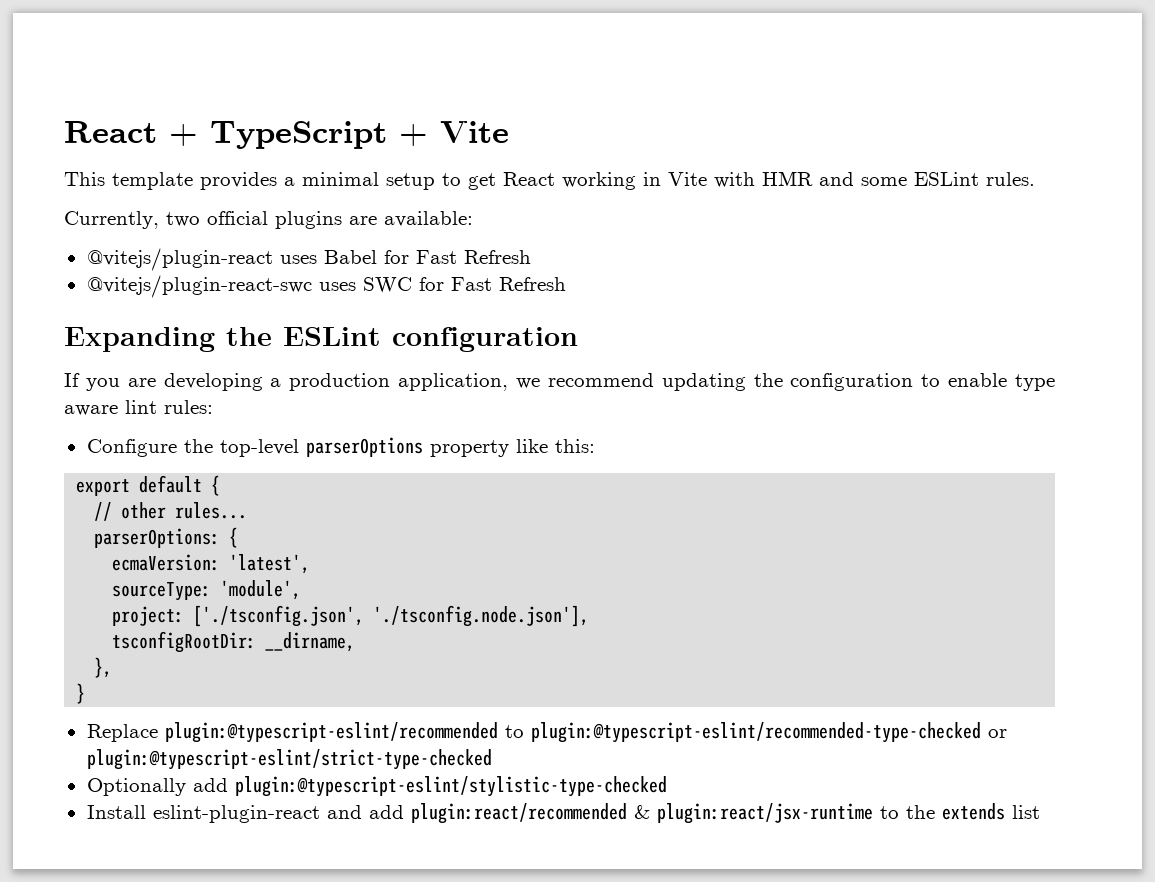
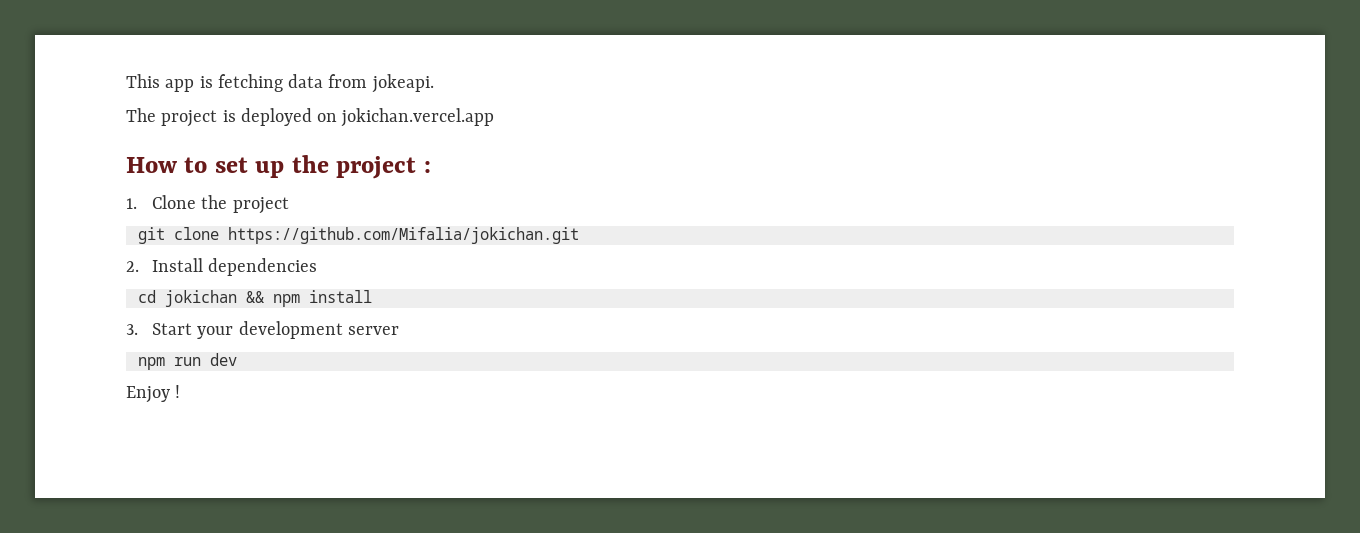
[64,121,509,149] [64,171,1035,190] [64,211,473,229] [86,248,531,271] [86,275,566,298] [64,327,578,352] [64,373,1056,391] [64,400,213,416] [86,437,595,457] [76,475,221,496] [94,502,248,521] [94,527,239,548] [112,554,311,574] [112,580,302,601] [112,605,590,627] [112,631,356,653] [94,657,113,678] [76,683,86,704] [86,722,1007,743] [86,749,492,770] [86,776,667,797] [86,803,1040,824] React + TypeScript + Vite // This template provides a minimal setup to get React working in Vite with HMR and some ESLint rules. // Currently, two official plugins are available: // @vitejs/plugin-react uses Babel for Fast Refresh // @vitejs/plugin-react-swc uses SWC for Fast Refresh // Expanding the ESLint configuration // If you are developing a production application, we recommend updating the configuration to enable type aware lint rules: // Configure the top-level parserOptions property like this: // export default { // // other rules... // parserOptions: { // ecmaVersion: 'latest', // sourceType: 'module', // project: ['./tsconfig.json', './tsconfig.node.json'], // tsconfigRootDir: __dirname, // }, // } // Replace plugin:@typescript-eslint/recommended to plugin:@typescript-eslint/recommended-type-checked or plugin:@typescript-eslint/strict-type-checked // Optionally add plugin:@typescript-eslint/stylistic-type-checked // Install eslint-plugin-react and add plugin:react/recommended & plugin:react/jsx-runtime to the extends list -> [126,74,434,93] [126,108,495,127] [126,155,431,179] [126,195,289,214] [137,227,579,244] [126,258,318,276] [137,290,372,307] [126,321,399,339] [137,353,237,370] [126,385,181,403] This app is fetching data from jokeapi. // The project is deployed on jokichan.vercel.app // How to set up the project : // 1. Clone the project // git clone https://github.com/Mifalia/jokichan.git // 2. Install dependencies // cd jokichan && npm install // 3. Start your development server // npm run dev // Enjoy !

